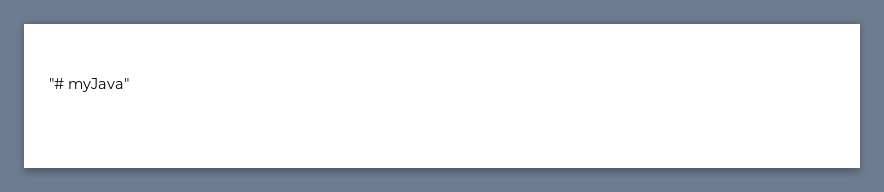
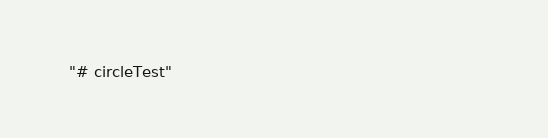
[68,78,129,92] myJava" -> [94,66,172,77] circleTest"

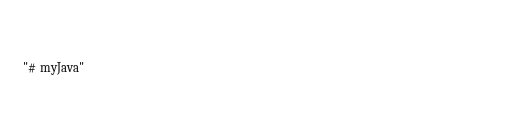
[94,66,172,77] circleTest" -> [39,62,84,75] myJava"

